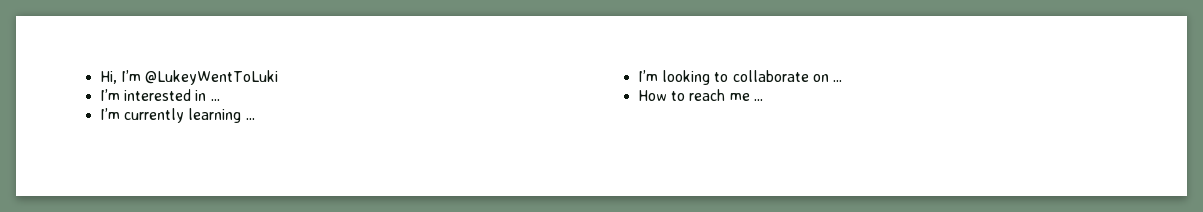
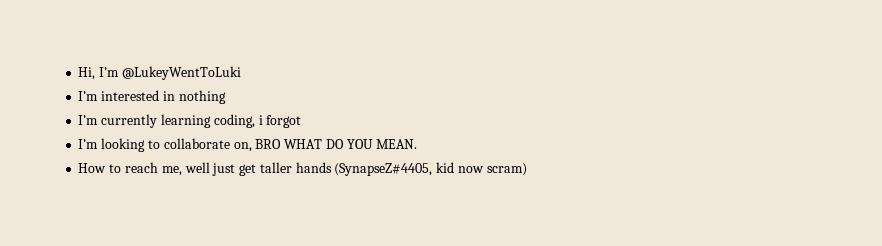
[210,99,220,101] ... -> [178,90,226,104] nothing
[245,118,255,120] ... -> [213,114,302,128] coding, i forgot
[812,74,842,82] [638,89,763,101] on ... // How to reach me ... -> [233,139,418,152] [78,162,527,176] on, BRO WHAT DO YOU MEAN. // How to reach me, well just get taller hands (SynapseZ#4405, kid now scram)

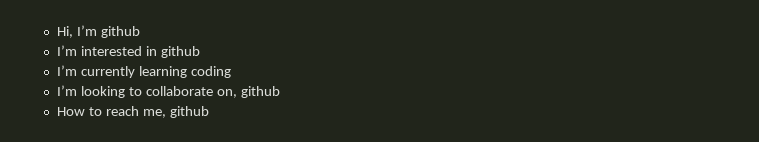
[121,66,241,80] @LukeyWentToLuki -> [100,26,140,38] github
[178,90,226,104] nothing -> [160,46,200,58] github
[213,114,302,128] coding, i forgot -> [190,66,231,78] coding
[255,139,418,149] BRO WHAT DO YOU MEAN. -> [240,86,280,98] github
[184,162,527,176] well just get taller hands (SynapseZ#4405, kid now scram) -> [169,106,209,118] github

